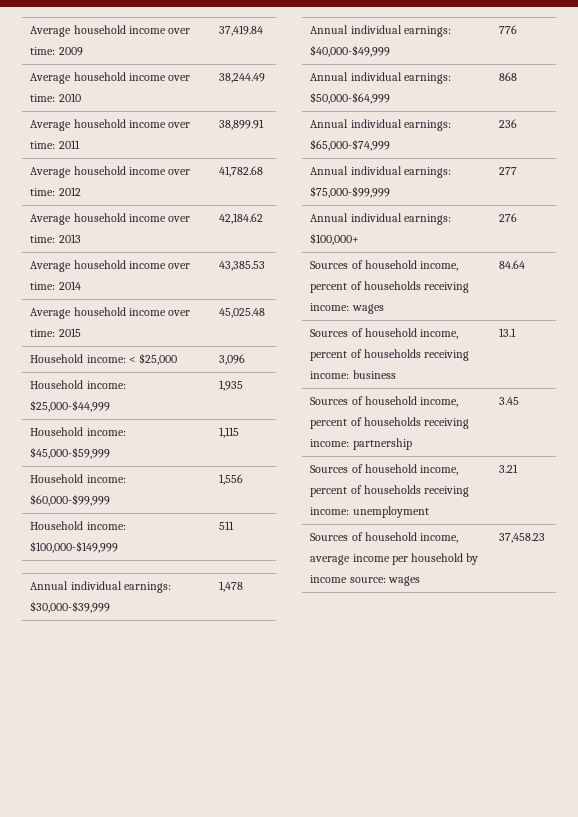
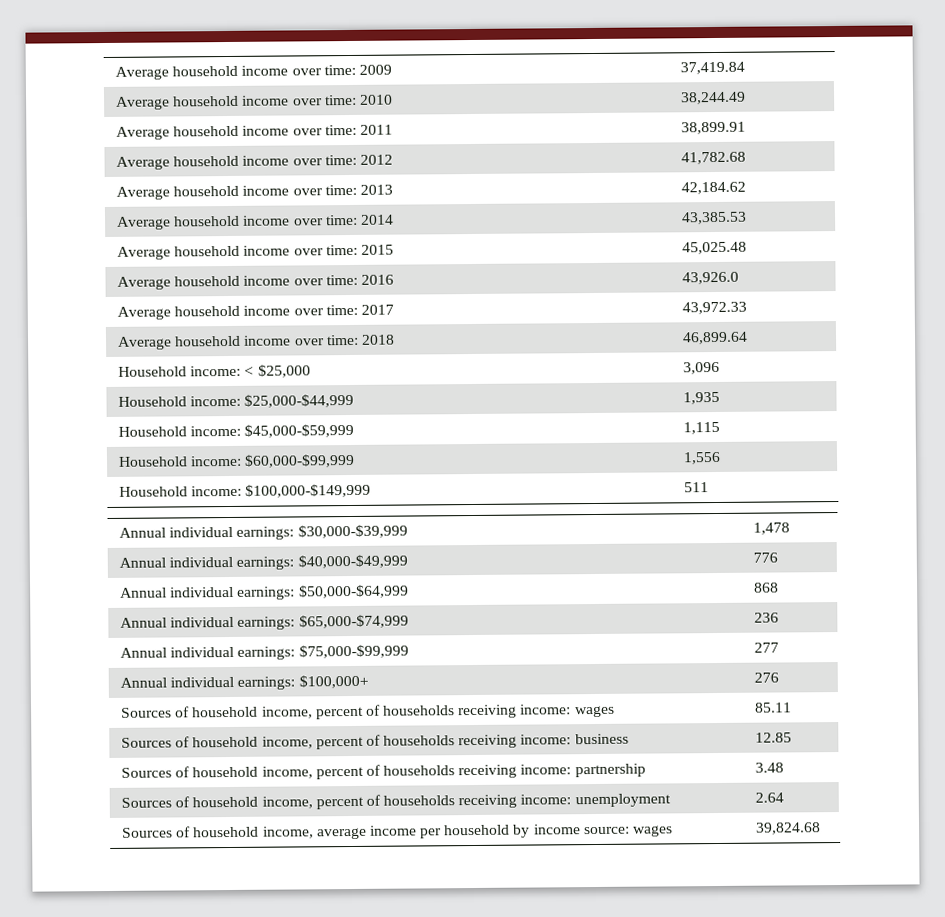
(266, 313) none -> [116,274,394,290] [681,271,739,285] [116,304,394,320] [681,301,747,315] [116,334,395,350] [681,331,748,345] // Average household income over time: 2016 | 43,926.0 // Average household income over time: 2017 | 43,972.33 // Average household income over time: 2018 | 46,899.64
[499,260,526,269] 84.64 -> [754,702,792,713] 85.11
[499,328,517,337] 13.1 -> [754,732,792,743] 12.85
[499,397,520,405] 3.45 -> [754,762,784,773] 3.48
[499,464,519,473] 3.21 -> [754,792,784,803] 2.64
[499,533,546,543] 37,458.23 -> [754,822,821,835] 39,824.68

